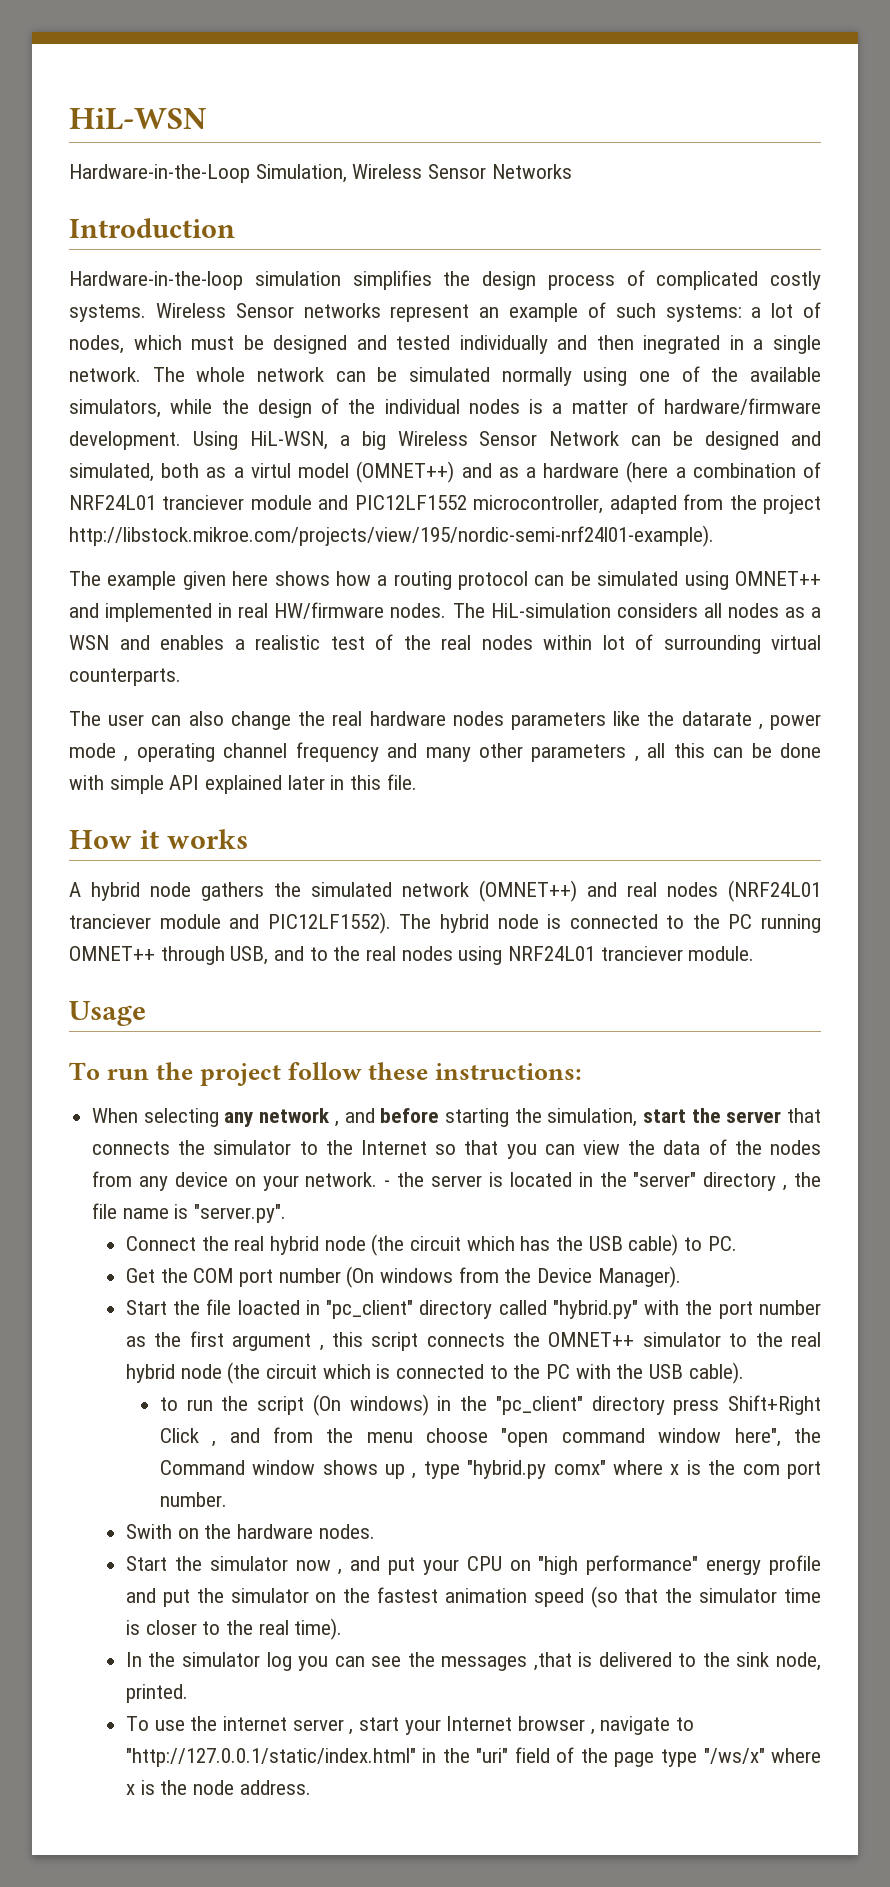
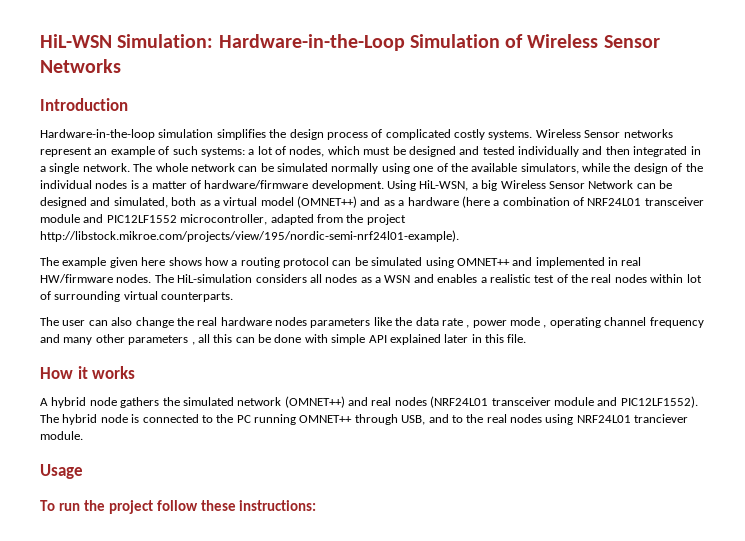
[69,164,347,183] // Hardware-in-the-Loop Simulation, -> [117,34,524,51] Simulation: Hardware-in-the-Loop Simulation of
[643,335,721,354] inegrated -> [633,146,688,157] integrated
[250,463,291,478] virtul -> [223,197,258,206] virtual
[162,495,245,510] tranciever -> [644,197,704,206] transceiver
[681,711,752,726] datarate -> [415,317,463,326] data rate
[69,914,151,929] tranciever -> [491,397,551,406] transceiver
[92,1108,821,1127] [92,1139,822,1159] [92,1171,821,1191] [92,1203,287,1223] [125,1234,737,1256] [125,1266,681,1288] [125,1299,821,1319] [125,1331,822,1351] [125,1362,744,1384] [159,1394,821,1416] [159,1427,821,1447] [159,1460,822,1479] [159,1492,227,1507] [125,1524,375,1539] [125,1555,821,1575] [125,1586,822,1608] [125,1618,343,1640] [125,1652,821,1671] [125,1684,188,1703] [125,1716,694,1735] [125,1747,821,1767] [125,1780,311,1795] // When selecting any network , and before starting the simulation, start the server that connects the simulator to the Internet so that you can view the data of the nodes from any device on your network. - the server is located in the "server" directory , the file name is "server.py". // Connect the real hybrid node (the circuit which has the USB cable) to PC. // Get the COM port number (On windows from the Device Manager). // Start the file loacted in "pc_client" directory called "hybrid.py" with the port number as the first argument , this script connects the OMNET++ simulator to the real hybrid node (the circuit which is connected to the PC with the USB cable). // to run the script (On windows) in the "pc_client" directory press Shift+Right Click , and from the menu choose "open command window here", the Command window shows up , type "hybrid.py comx" where x is the com port number. // Swith on the hardware nodes. // Start the simulator now , and put your CPU on "high performance" energy profile and put the simulator on the fastest animation speed (so that the simulator time is closer to the real time). // In the simulator log you can see the messages ,that is delivered to the sink node, printed. // To use the internet server , start your Internet browser , navigate to "http://127.0.0.1/static/index.html" in the "uri" field of the page type "/ws/x" where x is the node address. -> (317, 505) none

